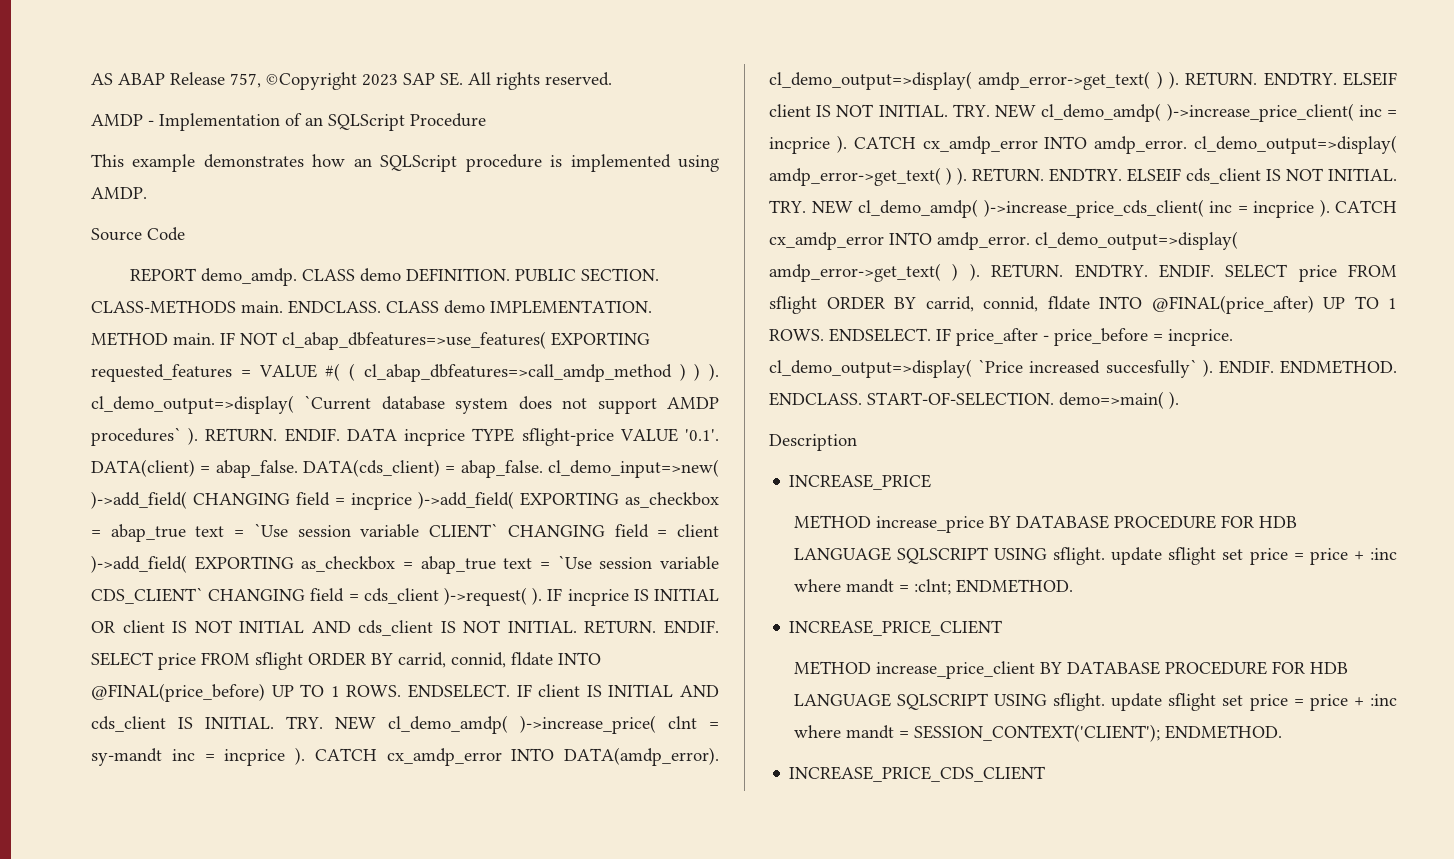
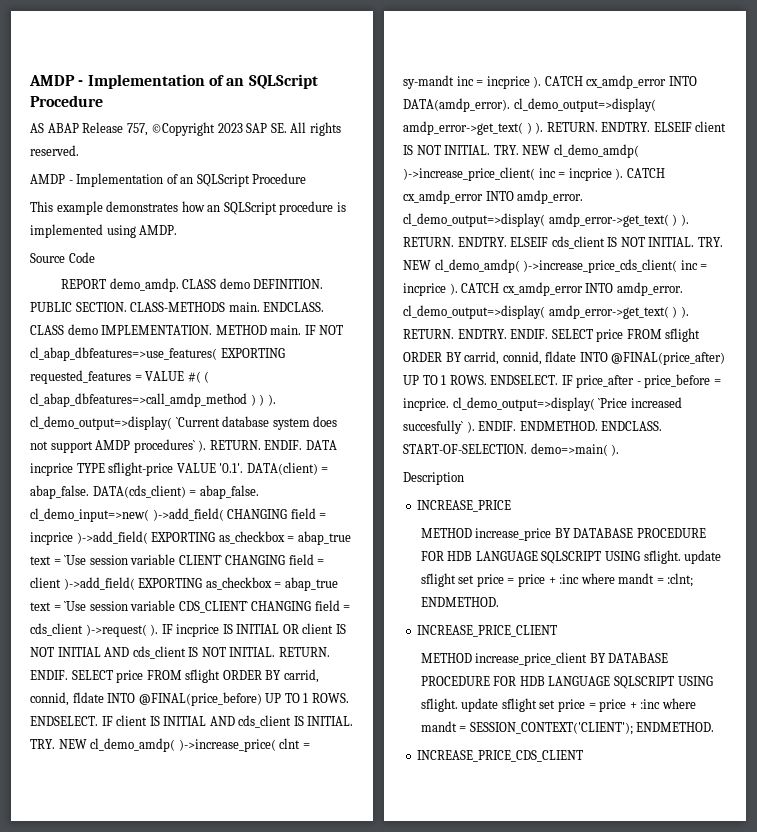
(91, 79) none -> [29,74,318,89] [30,95,103,107] AMDP - Implementation of an SQLScript Procedure //

